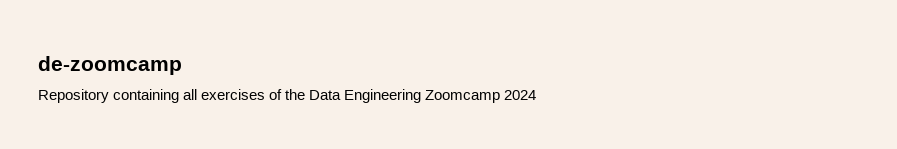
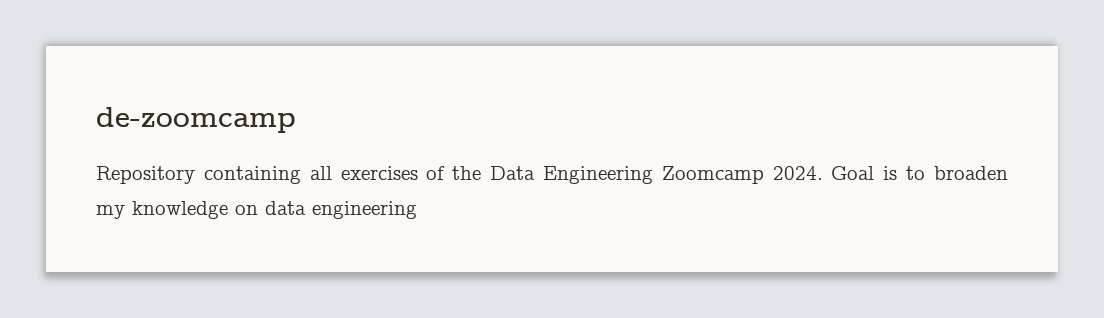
[504,90,537,100] 2024 -> [772,166,1008,180] [96,201,417,219] 2024. Goal is to broaden my knowledge on data engineering

